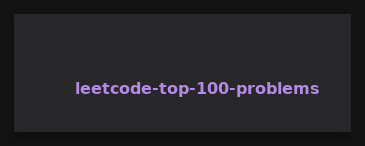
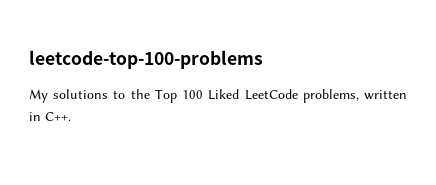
(320, 89) none -> [29,89,408,103] [29,112,71,121] // My solutions to the Top 100 Liked LeetCode problems, written in C++.

